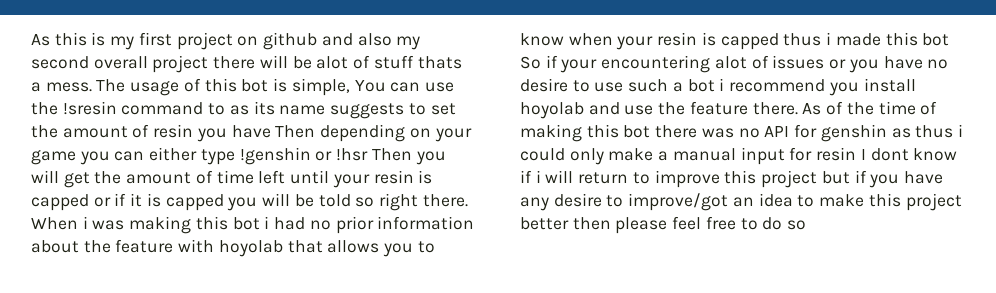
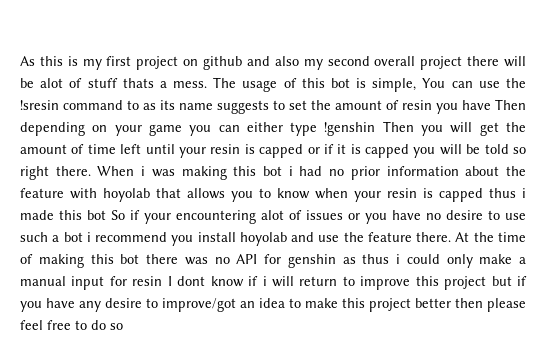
[315,148,369,161] or !hsr -> (376, 129) none
[802,101,844,115] As of -> [455,232,470,242] At

